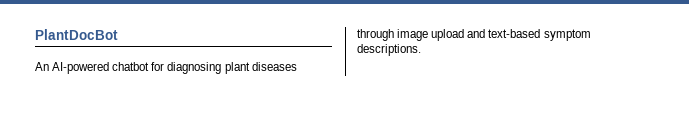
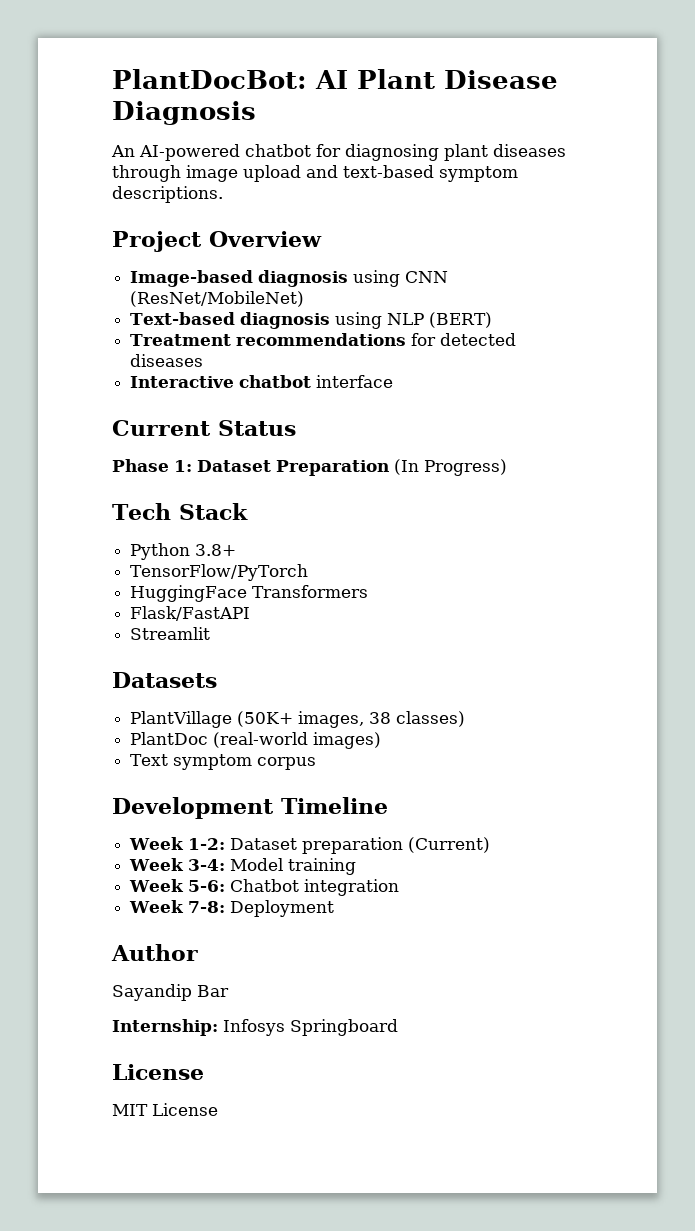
[35,29,118,40] PlantDocBot -> [112,69,558,89] [112,101,256,125] PlantDocBot: AI Plant Disease Diagnosis
(421, 50) none -> [112,231,322,252] [130,270,449,287] [130,291,305,307] [130,312,493,329] [130,333,517,346] [130,354,204,367] [130,375,394,388] [112,420,296,436] [112,459,507,476] [112,503,248,520] [130,543,237,560] [130,564,309,581] [130,585,369,602] [130,606,251,621] [130,627,211,640] [112,672,217,688] [130,711,466,728] [130,732,382,749] [130,754,317,770] [112,797,388,819] [129,837,491,854] [129,858,357,875] [129,879,400,896] [129,900,335,917] [111,944,198,961] [112,984,229,1001] [112,1019,398,1036] [112,1064,204,1080] [112,1103,218,1116] // Project Overview // Image-based diagnosis using CNN (ResNet/MobileNet) // Text-based diagnosis using NLP (BERT) // Treatment recommendations for detected diseases // Interactive chatbot interface // Current Status // Phase 1: Dataset Preparation (In Progress) // Tech Stack // Python 3.8+ // TensorFlow/PyTorch // HuggingFace Transformers // Flask/FastAPI // Streamlit // Datasets // PlantVillage (50K+ images, 38 classes) // PlantDoc (real-world images) // Text symptom corpus // Development Timeline // Week 1-2: Dataset preparation (Current) // Week 3-4: Model training // Week 5-6: Chatbot integration // Week 7-8: Deployment // Author // Sayandip Bar // Internship: Infosys Springboard // License // MIT License

